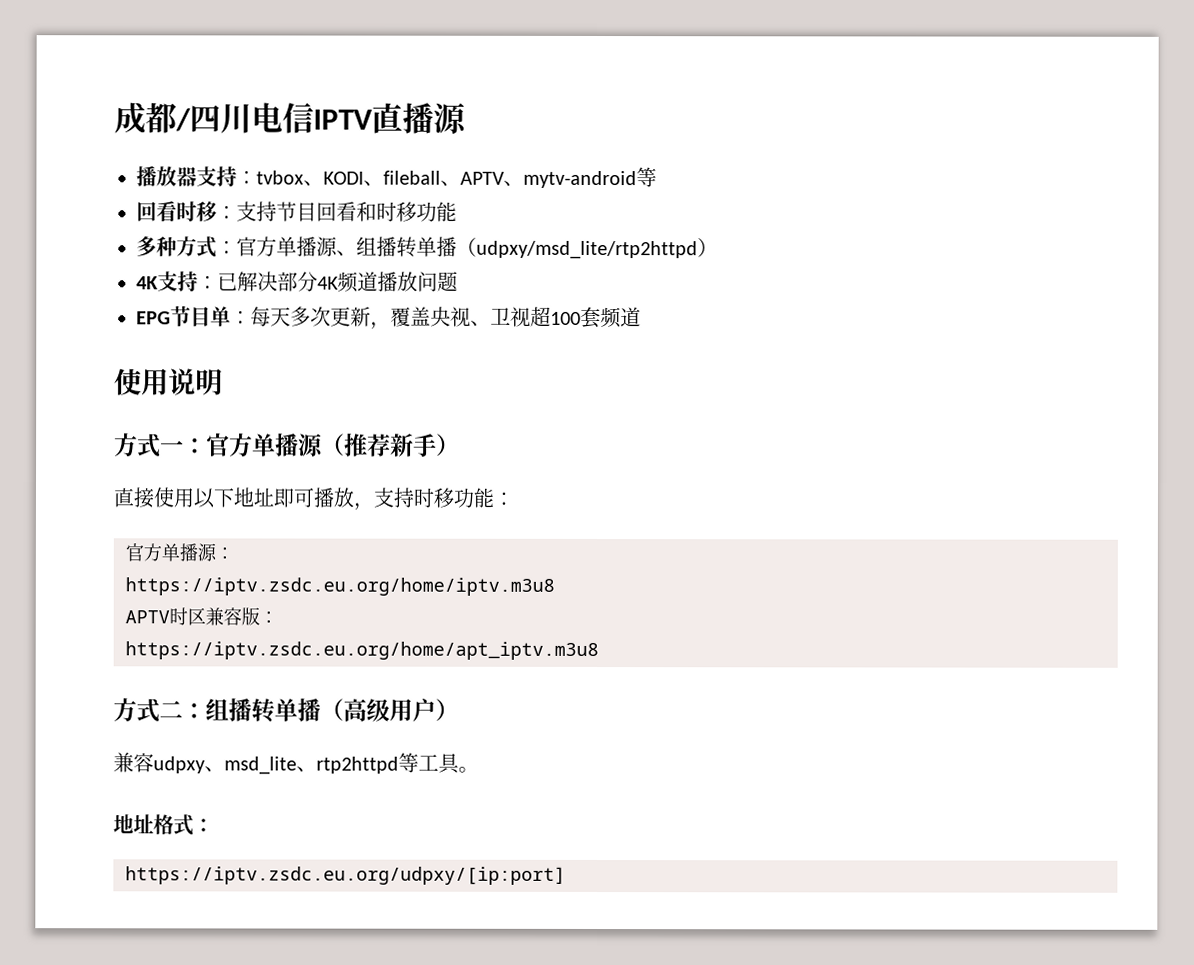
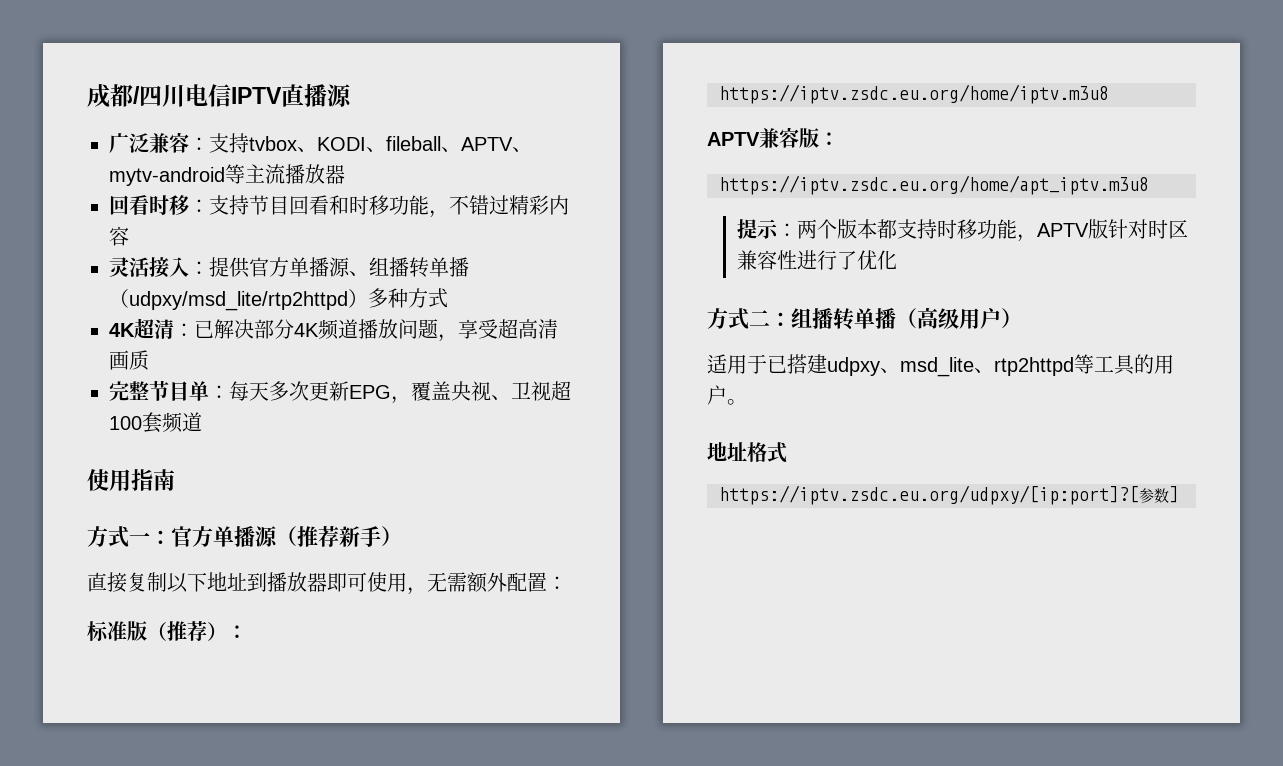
[136,166,257,187] 播放器支持： -> [109,132,249,153] 广泛兼容：支持
(657, 177) none -> [245,164,345,184] 主流播放器
[136,236,237,258] // 多种方式： -> [429,195,569,218] [109,226,129,246] [109,257,250,278] ，不错过精彩内容 // 灵活接入：提供
[136,271,198,292] // 4K支持 -> [368,288,448,308] [109,318,174,339] 多种方式 // 4K超清
[136,311,171,325] // EPG -> [438,319,558,342] [109,350,149,370] [109,381,149,401] ，享受超高清画质 // 完整
(371, 316) none -> [349,385,391,399] EPG
[168,368,223,396] 说明 -> [131,469,175,491] 指南
[153,487,194,508] 使用 -> [127,572,167,592] 复制
[273,487,514,511] [125,543,234,562] [125,577,555,596] [125,607,278,626] [125,641,599,661] 即可播放，支持时移功能： // 官方单播源： // https://iptv.zsdc.eu.org/home/iptv.m3u8 // APTV时区兼容版： // https://iptv.zsdc.eu.org/home/apt_iptv.m3u8 -> [247,572,567,595] [87,621,247,642] [719,84,1109,104] [707,127,839,148] [719,175,1149,195] [736,219,1188,242] [736,250,897,270] 到播放器即可使用，无需额外配置： // 标准版（推荐）： // https://iptv.zsdc.eu.org/home/iptv.m3u8 // APTV兼容版： // https://iptv.zsdc.eu.org/home/apt_iptv.m3u8 // 提示：两个版本都支持时移功能，APTV版针对时区兼容性进行了优化
[113,752,154,773] 兼容 -> [707,354,827,374] 适用于已搭建
(460, 763) none -> [1134,354,1174,374] [707,385,727,405] 的用户
[193,818,214,833] [125,866,566,885] ： // https://iptv.zsdc.eu.org/udpxy/[ip:port] -> [719,485,1179,505] // https://iptv.zsdc.eu.org/udpxy/[ip:port]?[参数]

